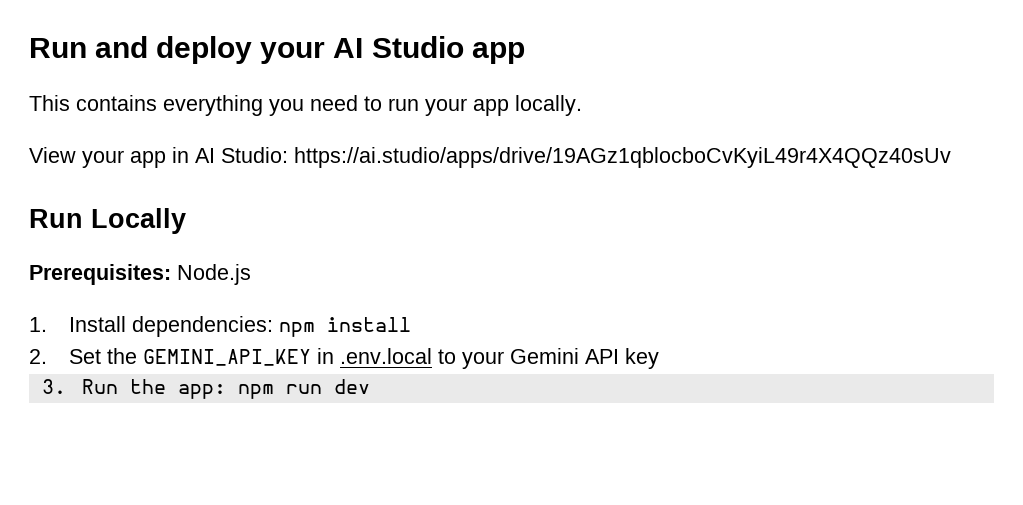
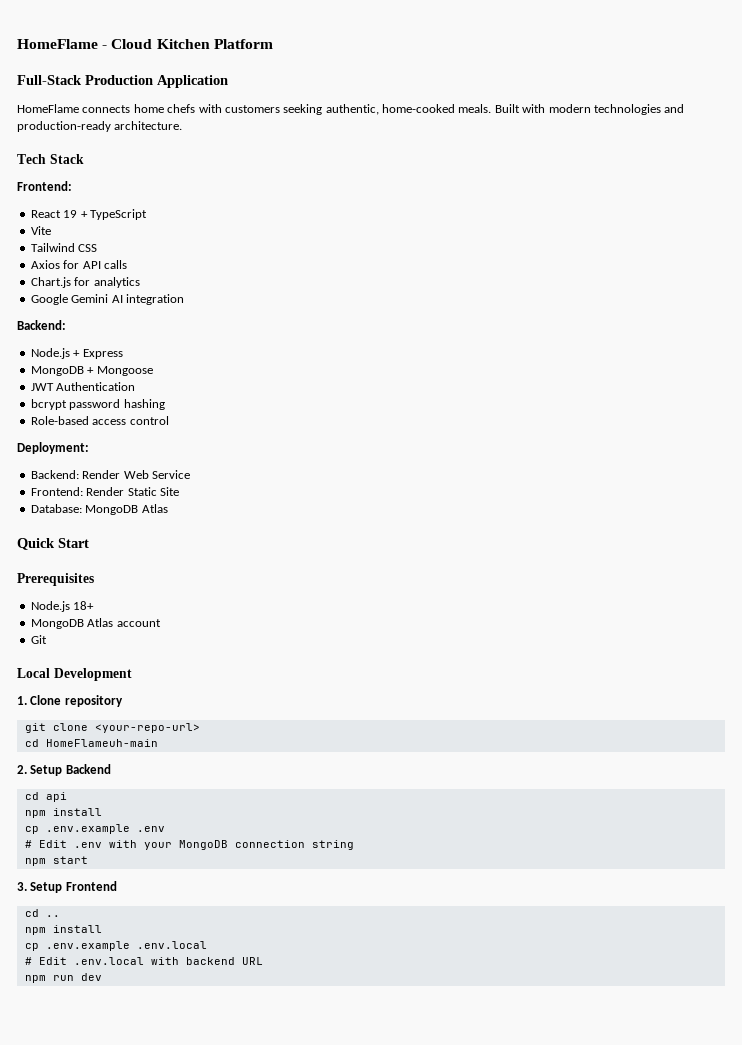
[29,36,525,64] [29,95,582,116] [29,147,951,168] [29,208,186,234] [29,264,251,285] [29,316,412,337] [29,348,660,369] [41,379,227,399] Run and deploy your AI Studio app // This contains everything you need to run your app locally. // View your app in AI Studio: https://ai.studio/apps/drive/19AGz1qblocboCvKyiL49r4X4QQz40sUv // Run Locally // Prerequisites: Node.js // 1. Install dependencies: npm install // 2. Set the GEMINI_API_KEY in .env.local to your Gemini API key // 3. Run the app: -> [17,39,273,49] [17,75,228,88] [17,104,685,115] [17,121,183,132] [17,154,84,164] [17,181,72,191] [30,209,147,220] [30,226,51,235] [30,243,98,252] [30,260,127,269] [30,277,140,288] [30,294,184,305] [17,320,66,330] [30,348,123,359] [30,366,153,376] [30,382,136,391] [30,399,165,410] [30,416,169,425] [17,442,89,454] [30,470,190,479] [30,487,179,496] [30,504,168,515] [17,538,89,550] [17,573,94,586] [30,601,95,612] [30,618,161,629] [30,635,47,644] [17,668,132,681] [17,695,123,707] [24,723,200,733] [24,739,158,747] [17,764,111,776] [24,792,67,802] [24,808,102,818] [24,824,165,834] [24,840,354,850] [24,856,88,866] [17,881,117,893] [24,909,60,917] [24,925,102,935] [24,941,207,951] [24,957,263,965] HomeFlame - Cloud Kitchen Platform // Full-Stack Production Application // HomeFlame connects home chefs with customers seeking authentic, home-cooked meals. Built with modern technologies and production-ready architecture. // Tech Stack // Frontend: // React 19 + TypeScript // Vite // Tailwind CSS // Axios for API calls // Chart.js for analytics // Google Gemini AI integration // Backend: // Node.js + Express // MongoDB + Mongoose // JWT Authentication // bcrypt password hashing // Role-based access control // Deployment: // Backend: Render Web Service // Frontend: Render Static Site // Database: MongoDB Atlas // Quick Start // Prerequisites // Node.js 18+ // MongoDB Atlas account // Git // Local Development // 1. Clone repository // git clone <your-repo-url> // cd HomeFlameuh-main // 2. Setup Backend // cd api // npm install // cp .env.example .env // # Edit .env with your MongoDB connection string // npm start // 3. Setup Frontend // cd .. // npm install // cp .env.example .env.local // # Edit .env.local with backend URL //

